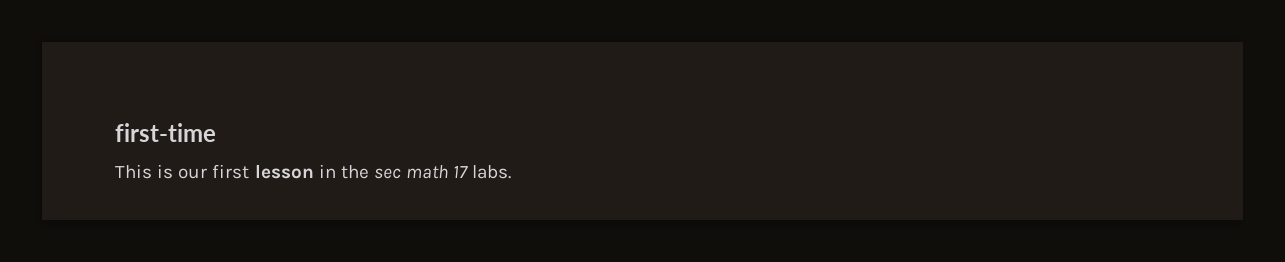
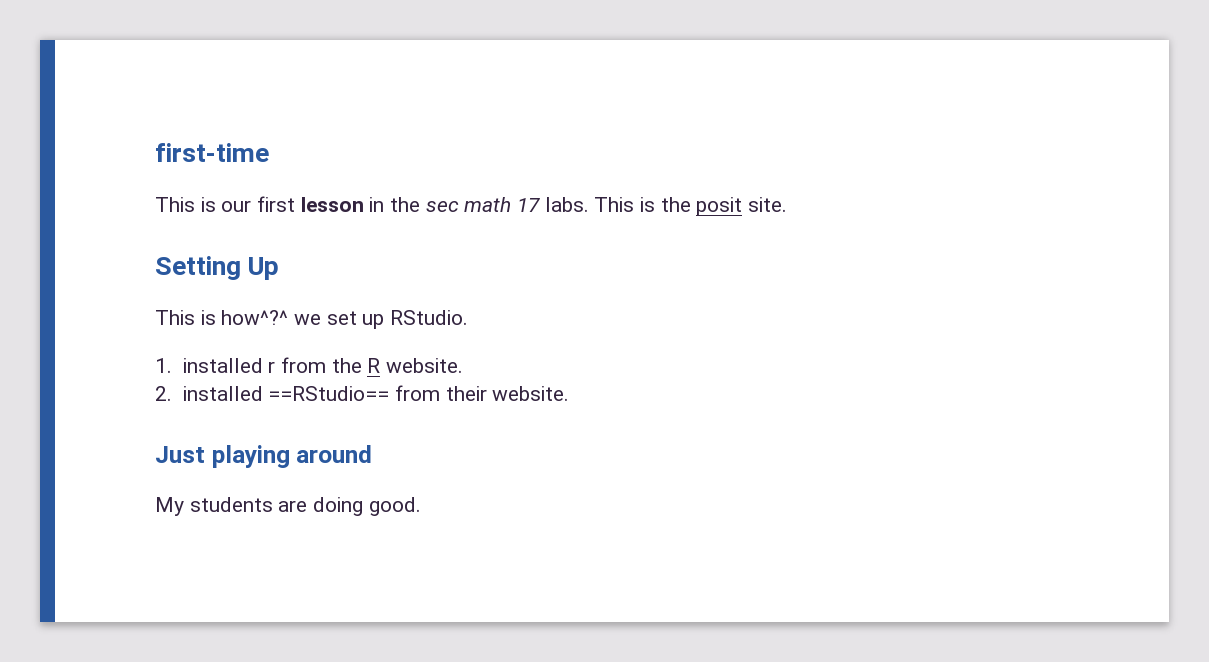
(512, 172) none -> [594,197,788,216] [155,256,280,280] [155,310,469,329] [155,357,463,373] [155,385,570,401] [155,445,373,468] [155,497,421,516] This is the posit site. // Setting Up // This is how^?^ we set up RStudio. // 1. installed r from the R website. // 2. installed ==RStudio== from their website. // Just playing around // My students are doing good.

